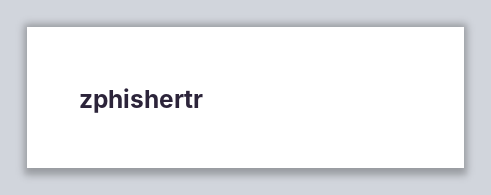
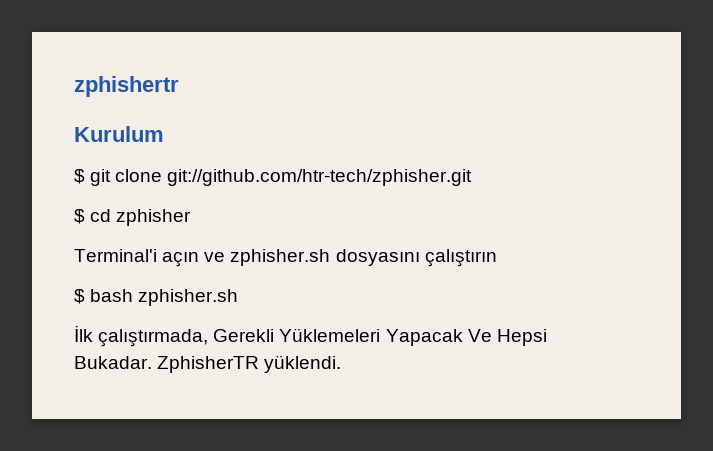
(203, 100) none -> [74,126,164,142] [74,169,473,186] [74,209,192,226] [74,249,497,267] [74,289,239,306] [74,325,547,347] [74,355,342,373] // Kurulum // $ git clone git://github.com/htr-tech/zphisher.git // $ cd zphisher // Terminal'i açın ve zphisher.sh dosyasını çalıştırın // $ bash zphisher.sh // İlk çalıştırmada, Gerekli Yüklemeleri Yapacak Ve Hepsi Bukadar. ZphisherTR yüklendi.

